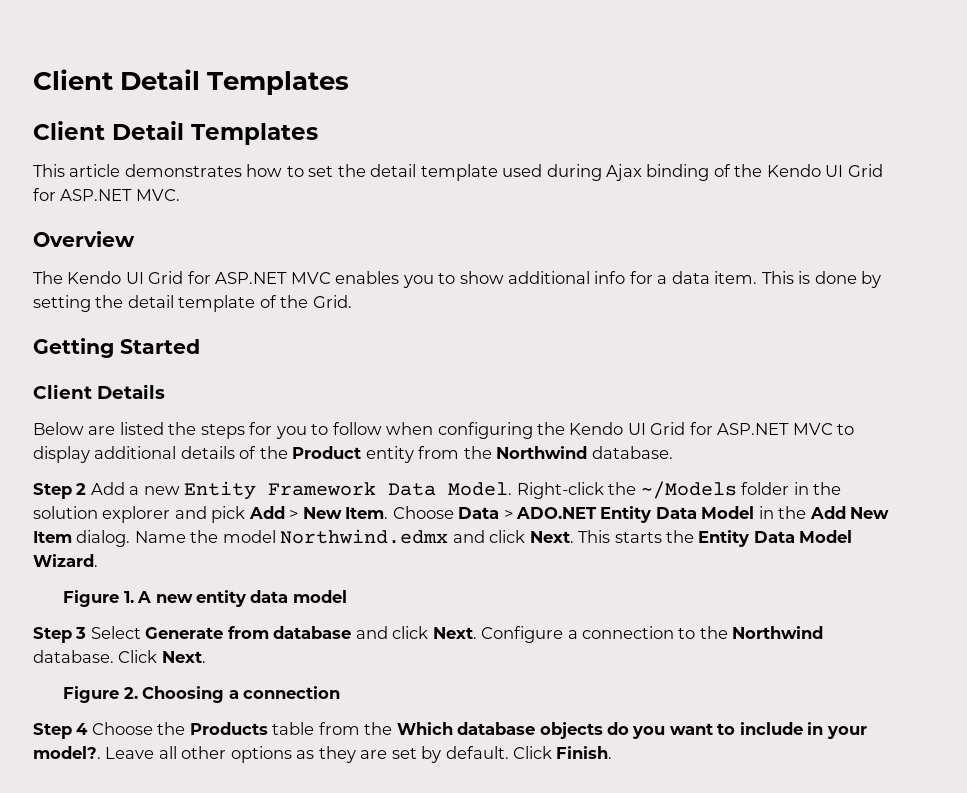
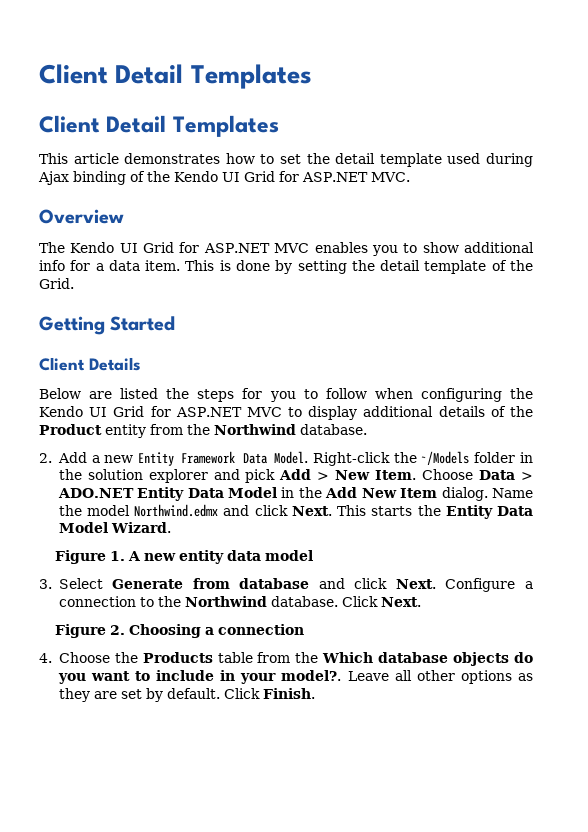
[33,483,87,499] Step 2 -> [39,453,52,463] 2.
[33,627,87,643] Step 3 -> [39,579,52,589] 3.
[33,723,89,739] Step 4 -> [39,653,52,663] 4.

